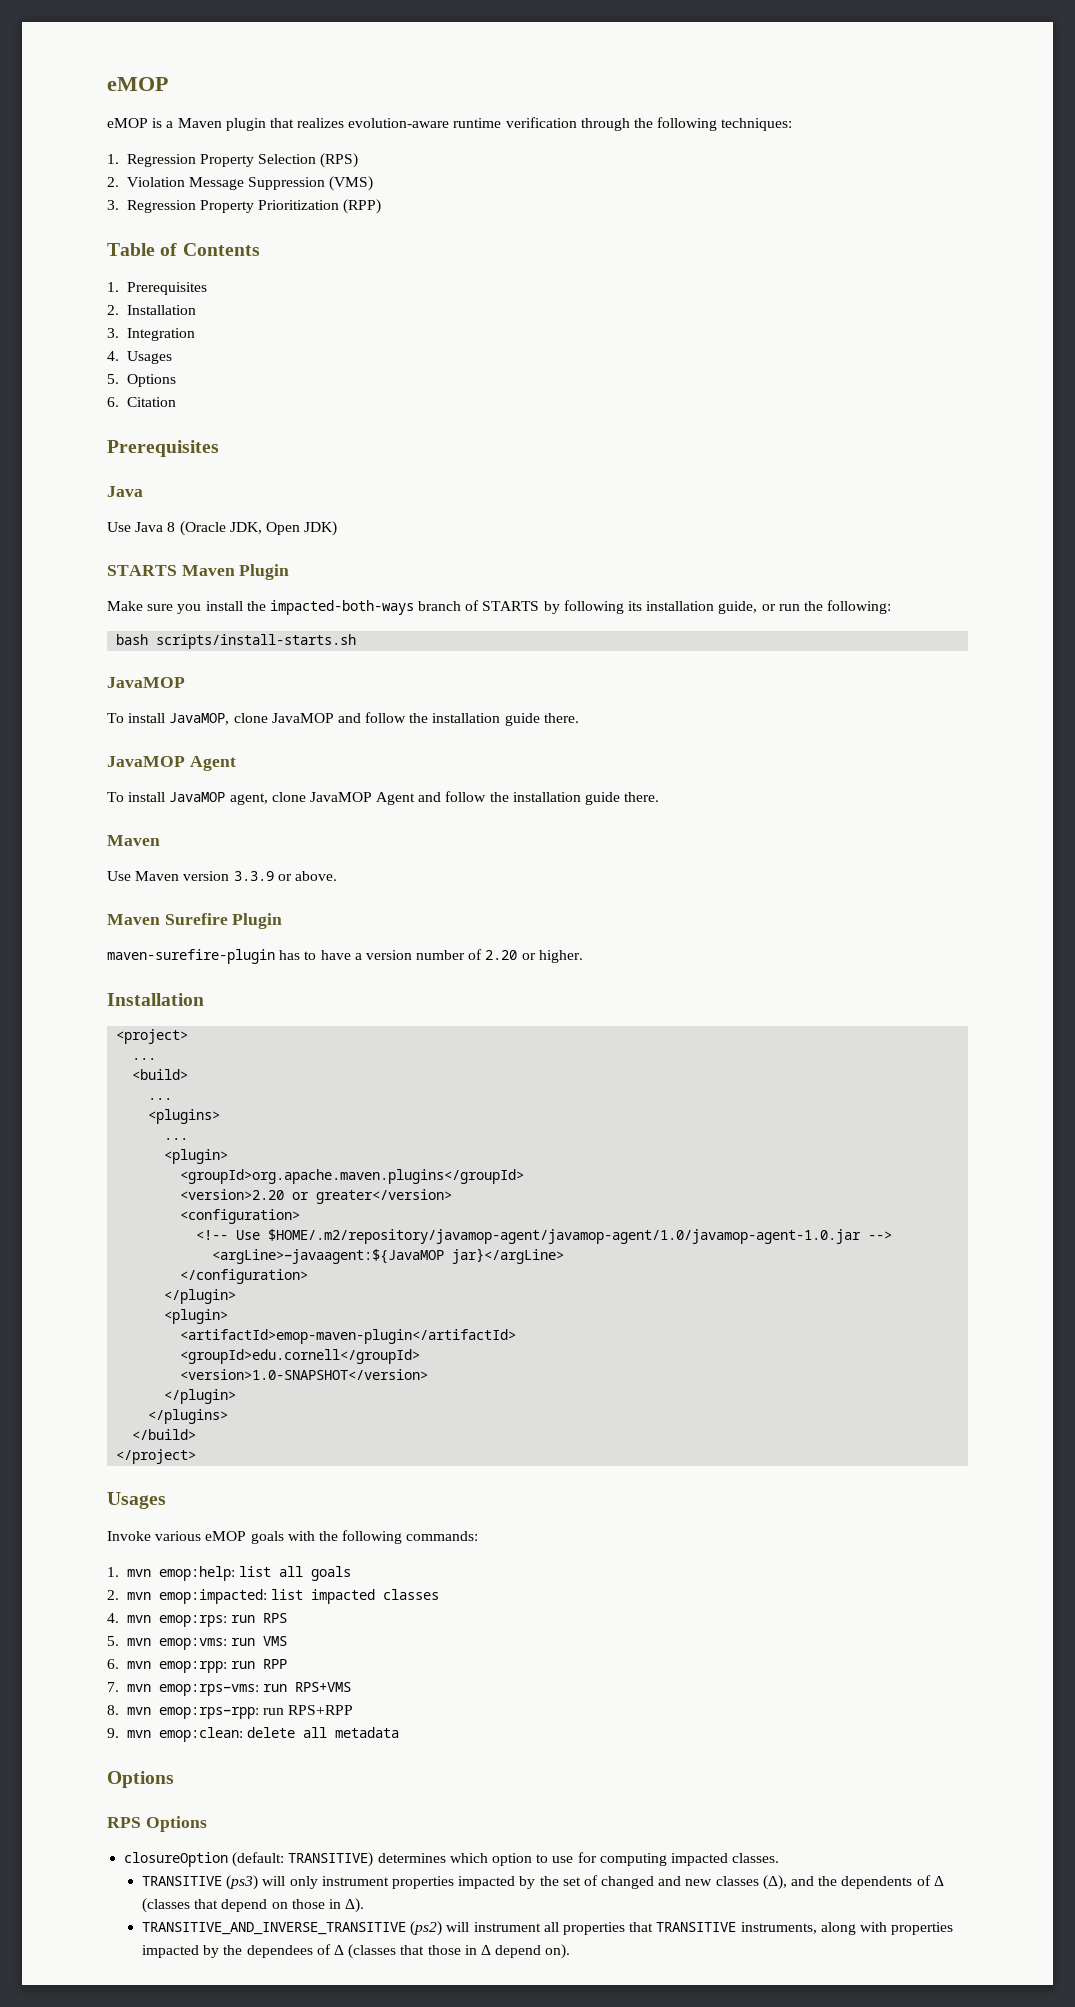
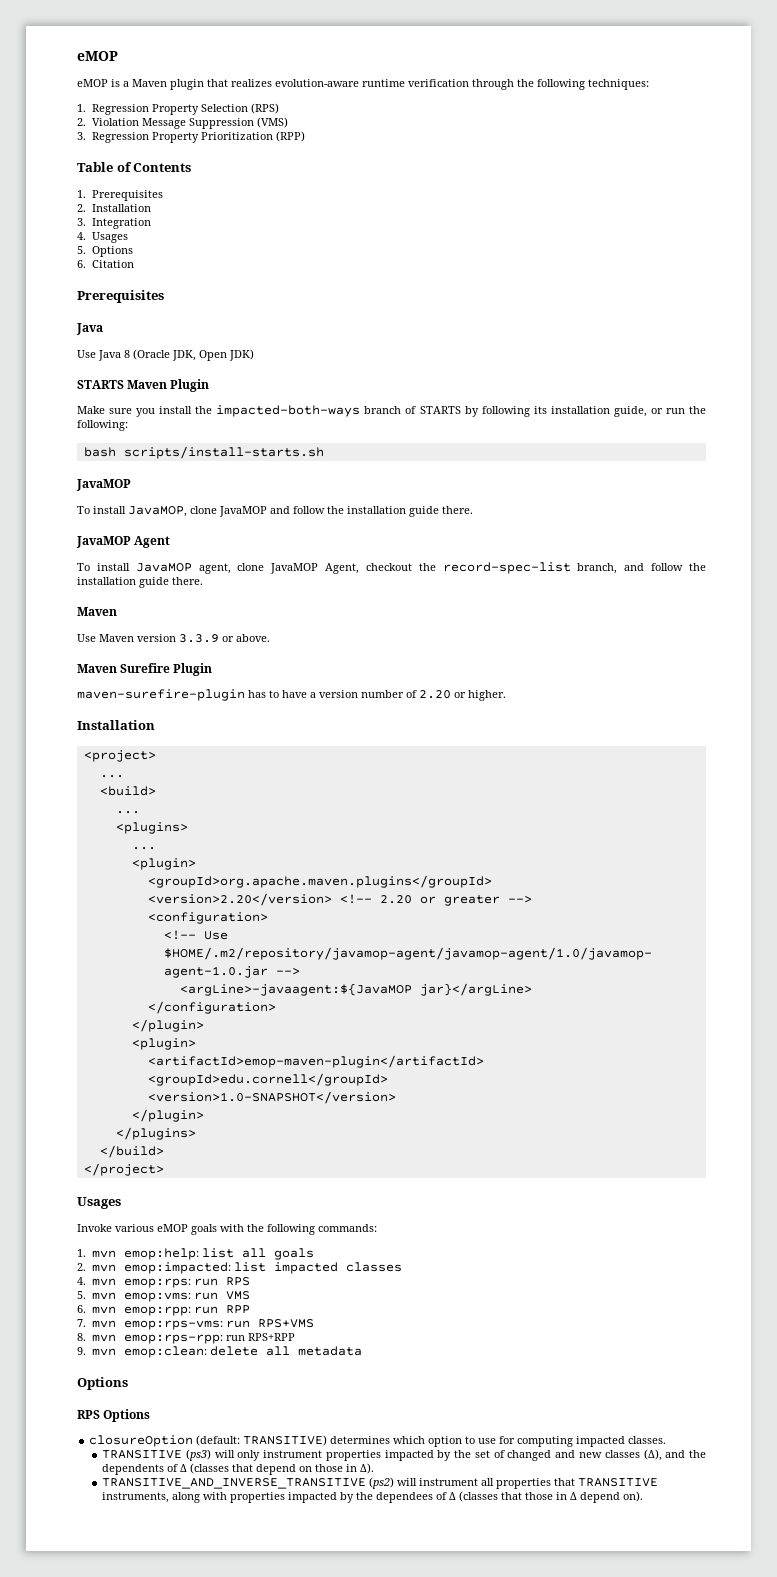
[376,792,416,805] Agent -> [325,562,618,574] Agent, checkout the record-spec-list branch,
[180,1189,453,1204] <version>2.20 or greater</version> -> [147,893,532,906] <version>2.20</version> <!-- 2.20 or greater -->

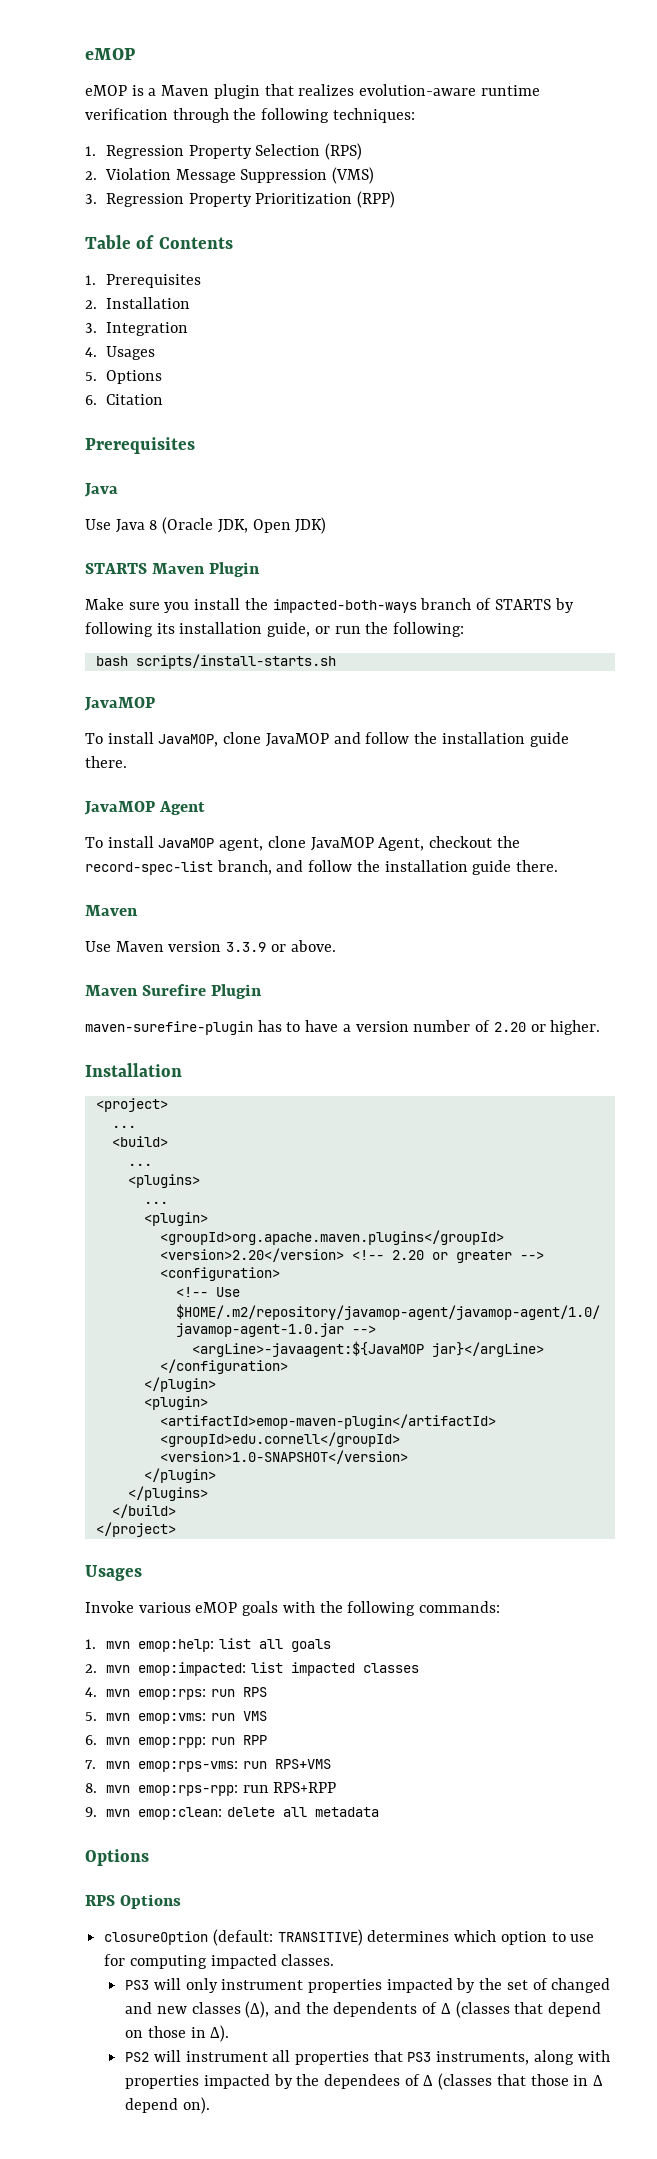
[102,1449,211,1461] TRANSITIVE (ps3) -> [125,1980,150,1990] PS3
[102,1477,395,1489] TRANSITIVE_AND_INVERSE_TRANSITIVE (ps2) -> [125,2052,150,2062] PS2
[578,1478,659,1487] TRANSITIVE -> [407,2052,432,2062] PS3

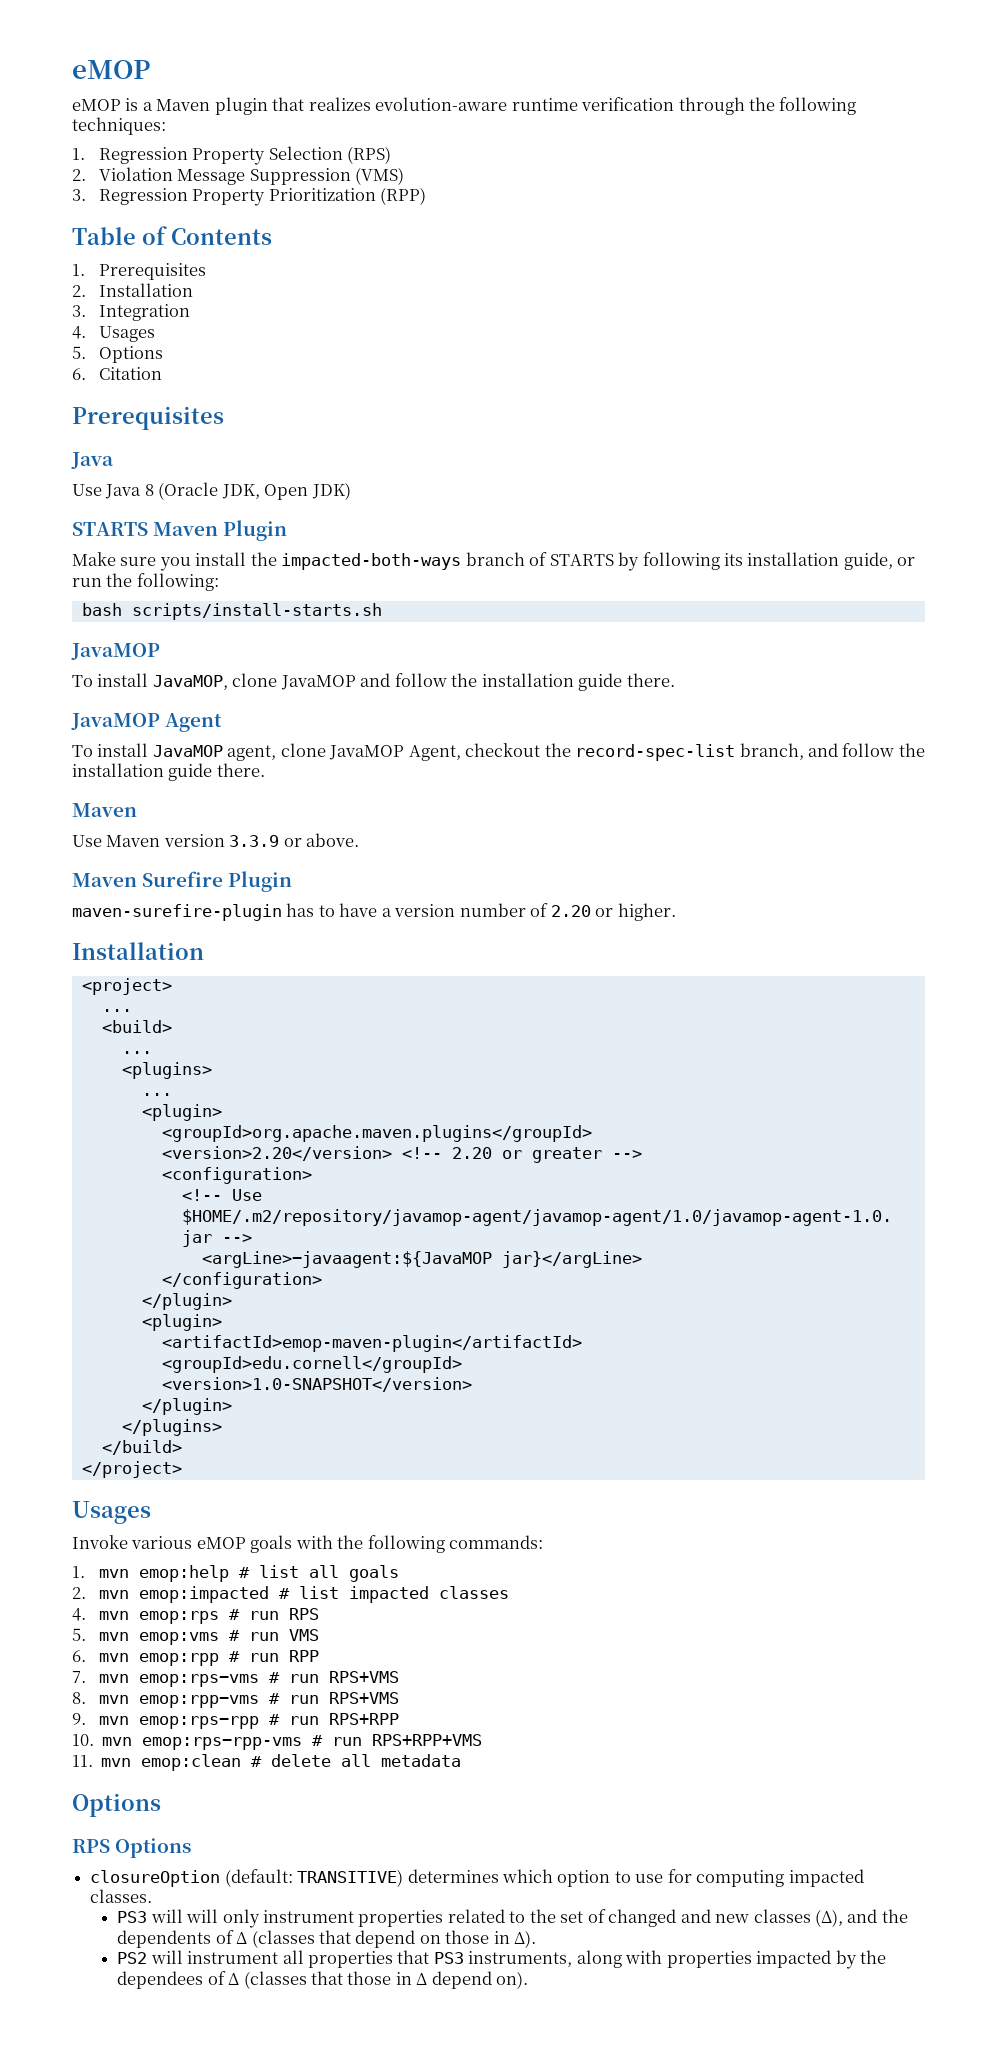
[137,1639,214,1652] emop:help: -> [138,1565,250,1582] emop:help #
[137,1662,246,1676] emop:impacted: -> [138,1586,290,1603] emop:impacted #
[137,1689,206,1700] emop:rps: -> [138,1609,240,1624] emop:rps #
[137,1713,206,1724] emop:vms: -> [138,1630,240,1645] emop:vms #
[137,1737,206,1748] emop:rpp: -> [138,1651,240,1666] emop:rpp #
[137,1761,238,1772] emop:rps−vms: -> [138,1672,280,1687] emop:rps−vms #
[137,1782,337,1796] [85,1807,222,1820] emop:rps−rpp: run RPS+RPP // 9. mvn emop:clean: -> [138,1692,399,1708] [72,1713,399,1729] [72,1734,483,1750] [72,1754,263,1771] emop:rpp−vms # run RPS+VMS // 9. mvn emop:rps−rpp # run RPS+RPP // 10. mvn emop:rps−rpp-vms # run RPS+RPP+VMS // 11. mvn emop:clean #
(181, 1984) none -> [186,1909,219,1923] will
[386,1978,476,1993] impacted by -> [447,1909,526,1923] related to

